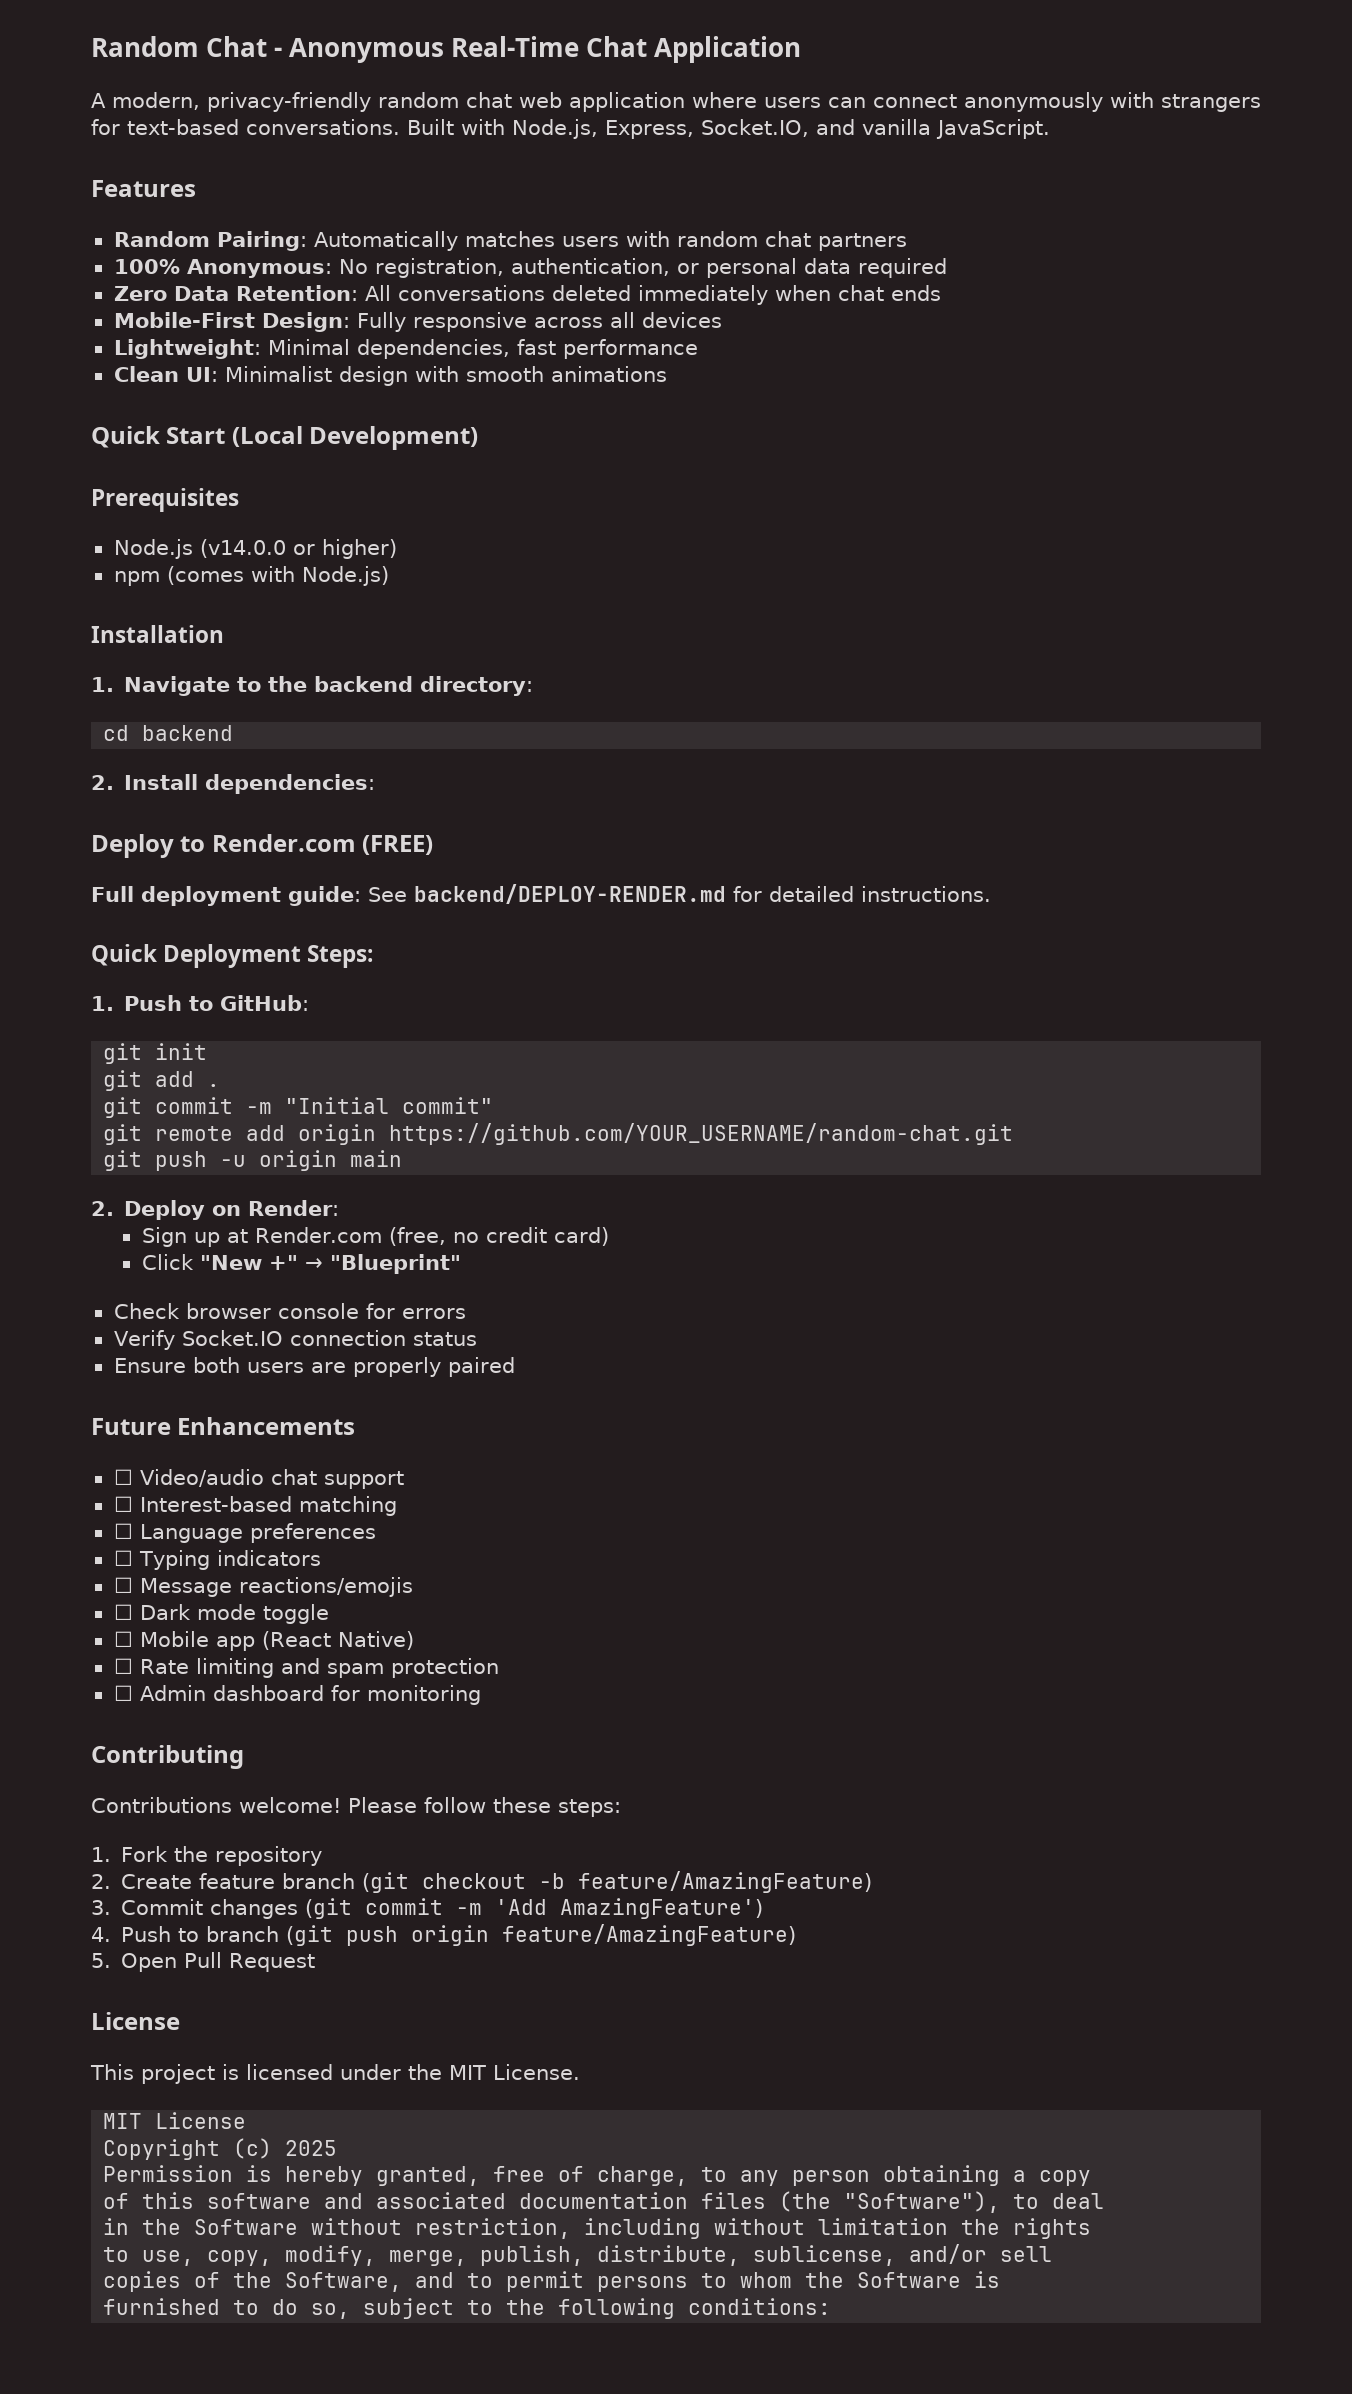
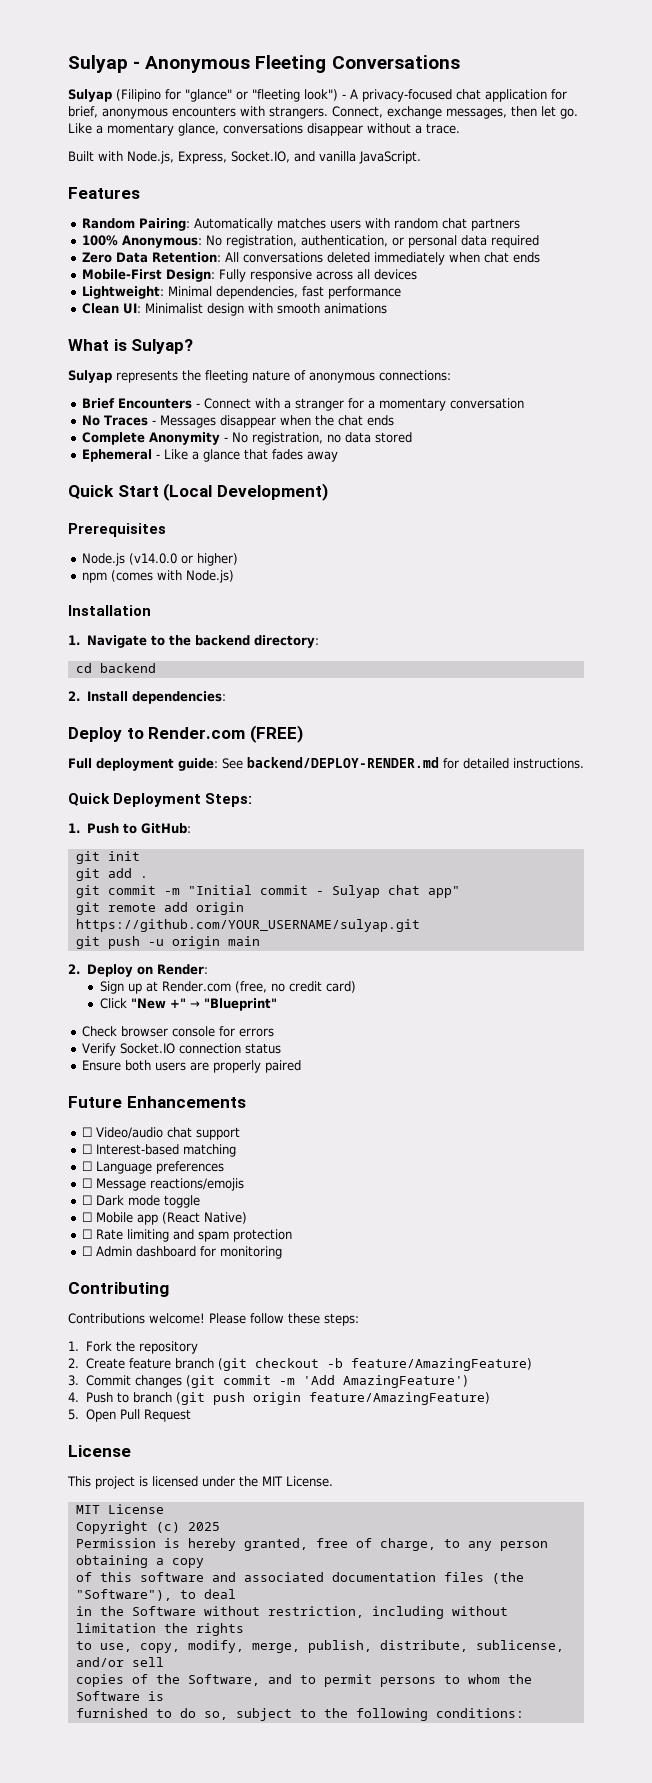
[91,36,802,63] [91,92,1261,112] [91,119,400,135] Random Chat - Anonymous Real-Time Chat Application // A modern, privacy-friendly random chat web application where users can connect anonymously with strangers for text-based conversations. -> [68,55,460,73] [68,89,567,102] [68,106,578,119] [68,123,460,136] Sulyap - Anonymous Fleeting Conversations // Sulyap (Filipino for "glance" or "fleeting look") - A privacy-focused chat application for brief, anonymous encounters with strangers. Connect, exchange messages, then let go. Like a momentary glance, conversations disappear without a trace. //
(667, 374) none -> [68,339,194,354] [68,370,451,383] [82,398,525,411] [82,415,395,428] [82,432,413,445] [82,449,339,462] // What is Sulyap? // Sulyap represents the fleeting nature of anonymous connections: // Brief Encounters - Connect with a stranger for a momentary conversation // No Traces - Messages disappear when the chat ends // Complete Anonymity - No registration, no data stored // Ephemeral - Like a glance that fades away
[402,1097,494,1114] commit" -> [259,885,460,898] commit - Sulyap chat app"
[389,1123,1014,1145] https://github.com/YOUR_USERNAME/random-chat.git -> [75,919,420,932] https://github.com/YOUR_USERNAME/sulyap.git
[113,1550,321,1570] // ☐ Typing indicators -> (225, 1167) none

